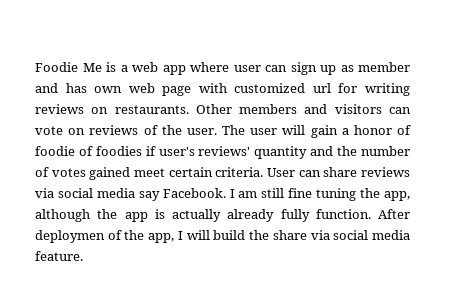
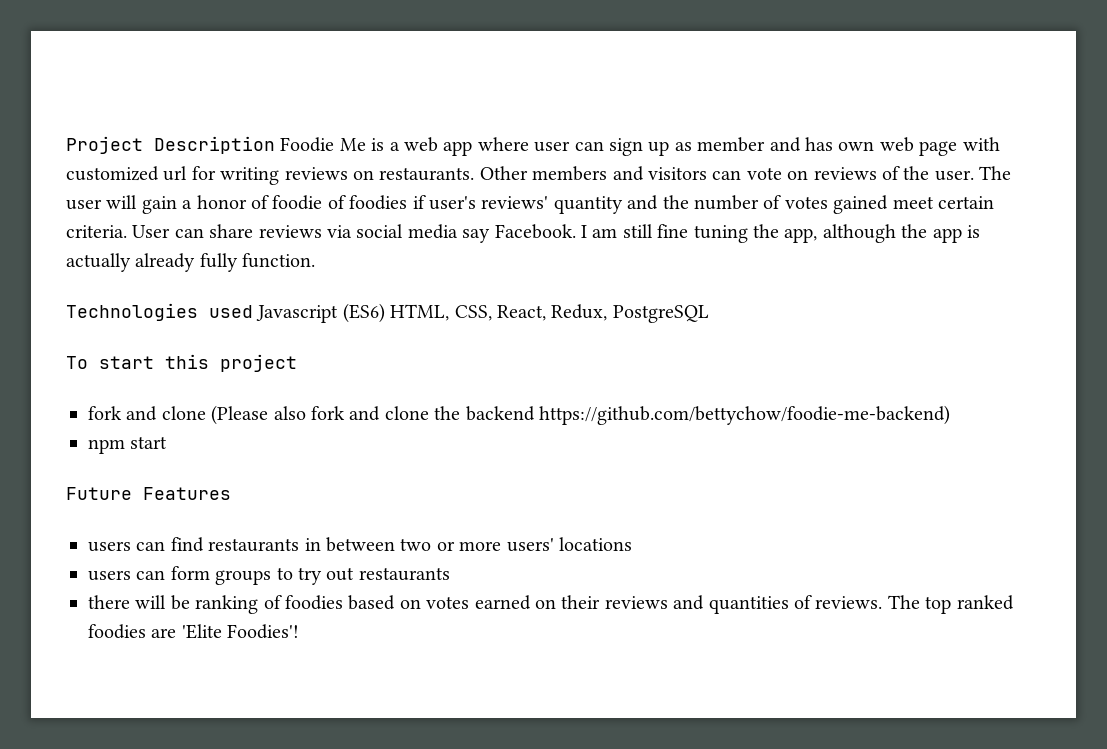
(35, 67) none -> [66,136,275,154] Project Description
[378,209,410,219] [35,230,410,243] [35,251,83,261] After deploymen of the app, I will build the share via social media feature. -> [66,303,709,323] [66,354,297,372] [88,405,950,425] [88,436,168,454] [66,487,231,500] [88,537,632,552] [88,566,450,585] [88,595,1014,614] [88,624,300,639] // Technologies used Javascript (ES6) HTML, CSS, React, Redux, PostgreSQL // To start this project // fork and clone (Please also fork and clone the backend https://github.com/bettychow/foodie-me-backend) // npm start // Future Features // users can find restaurants in between two or more users' locations // users can form groups to try out restaurants // there will be ranking of foodies based on votes earned on their reviews and quantities of reviews. The top ranked foodies are 'Elite Foodies'!

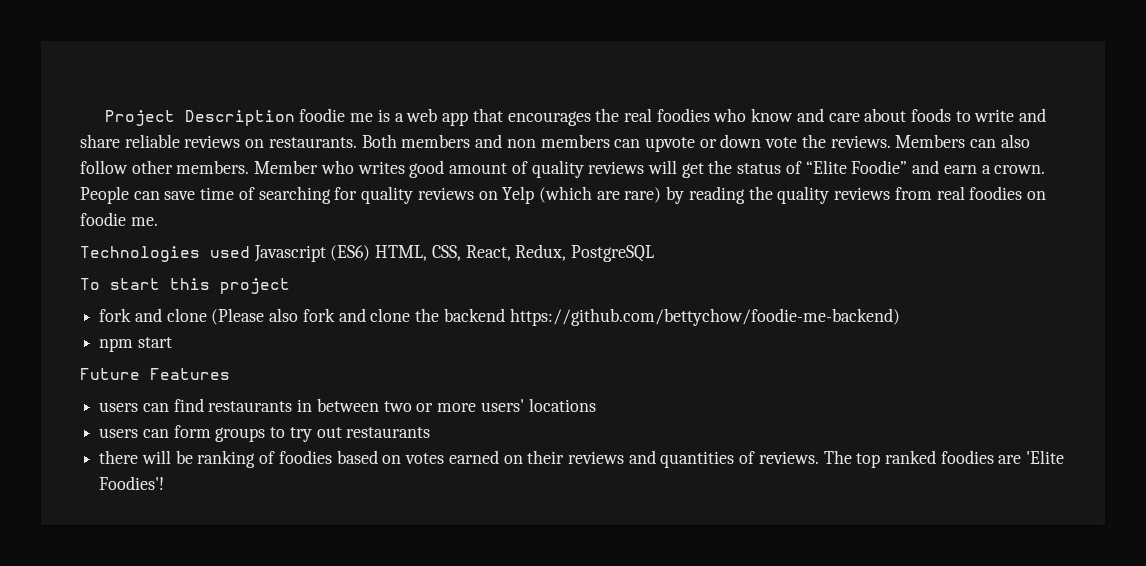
[280,137,366,152] Foodie Me -> [299,108,374,122] foodie me
[477,137,1000,156] [66,166,280,185] where user can sign up as member and has own web page with customized url for writing -> [472,108,1047,126] [80,134,180,148] that encourages the real foodies who know and care about foods to write and share reliable
[479,166,528,180] Other -> [361,134,397,148] Both
[647,166,1012,181] [66,195,994,214] [66,224,980,243] [66,253,316,272] visitors can vote on reviews of the user. The user will gain a honor of foodie of foodies if user's reviews' quantity and the number of votes gained meet certain criteria. User can share reviews via social media say Facebook. I am still fine tuning the app, although the app is actually already fully function. -> [506,134,1030,152] [80,160,1046,178] [80,186,1046,204] [80,212,158,226] non members can upvote or down vote the reviews. Members can also follow other members. Member who writes good amount of quality reviews will get the status of “Elite Foodie” and earn a crown. People can save time of searching for quality reviews on Yelp (which are rare) by reading the quality reviews from real foodies on foodie me.

